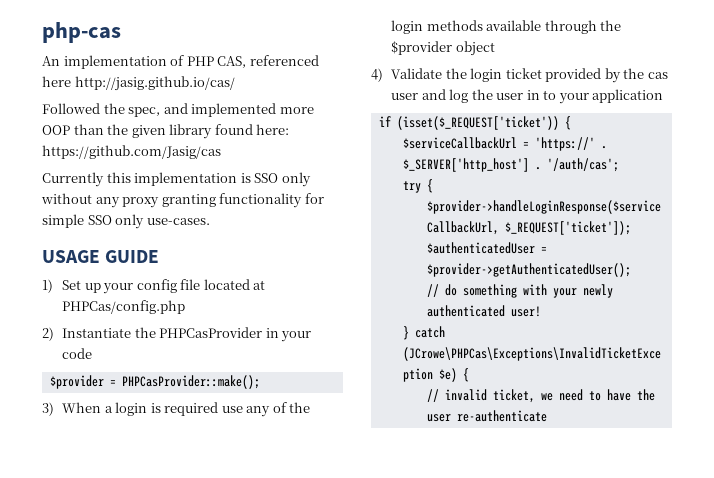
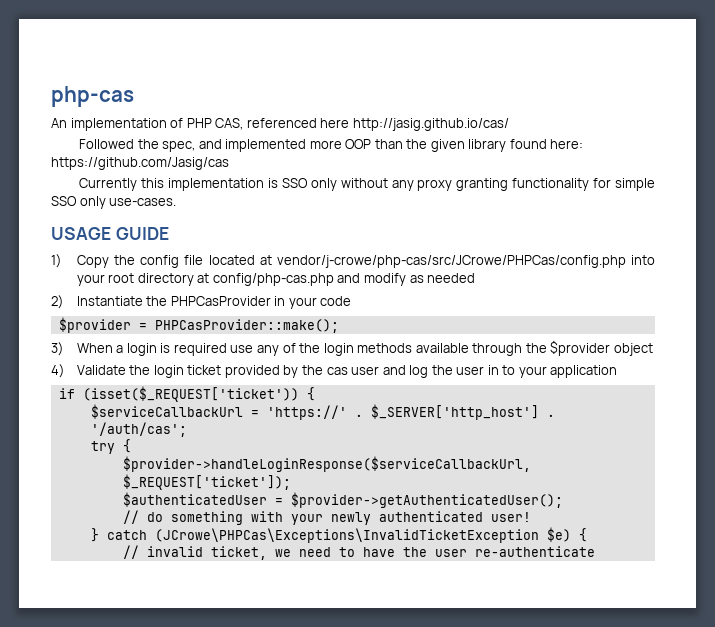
[62,280,134,294] Set up your -> [76,255,136,268] Copy the
[62,300,186,314] PHPCas/config.php -> [276,255,656,268] [76,273,476,286] vendor/j-crowe/php-cas/src/JCrowe/PHPCas/config.php into your root directory at config/php-cas.php and modify as needed

